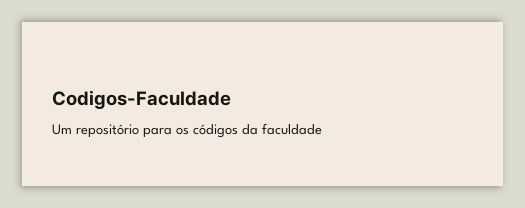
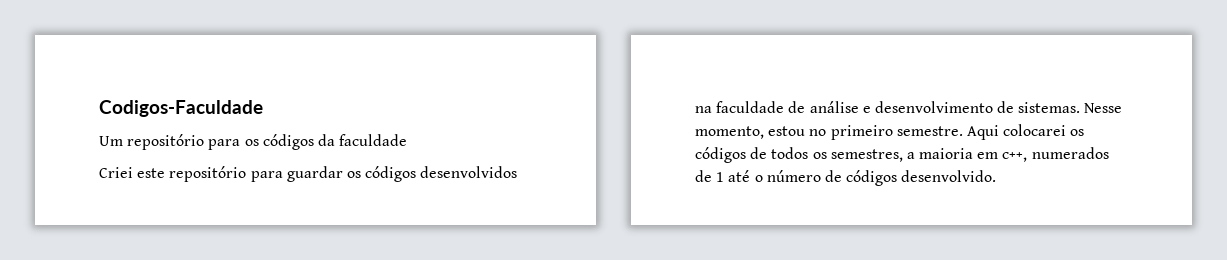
(322, 129) none -> [99,166,518,182] [695,101,1123,113] [695,124,1085,140] [695,147,1109,163] [695,170,997,186] // Criei este repositório para guardar os códigos desenvolvidos na faculdade de análise e desenvolvimento de sistemas. Nesse momento, estou no primeiro semestre. Aqui colocarei os códigos de todos os semestres, a maioria em c++, numerados de 1 até o número de códigos desenvolvido.

